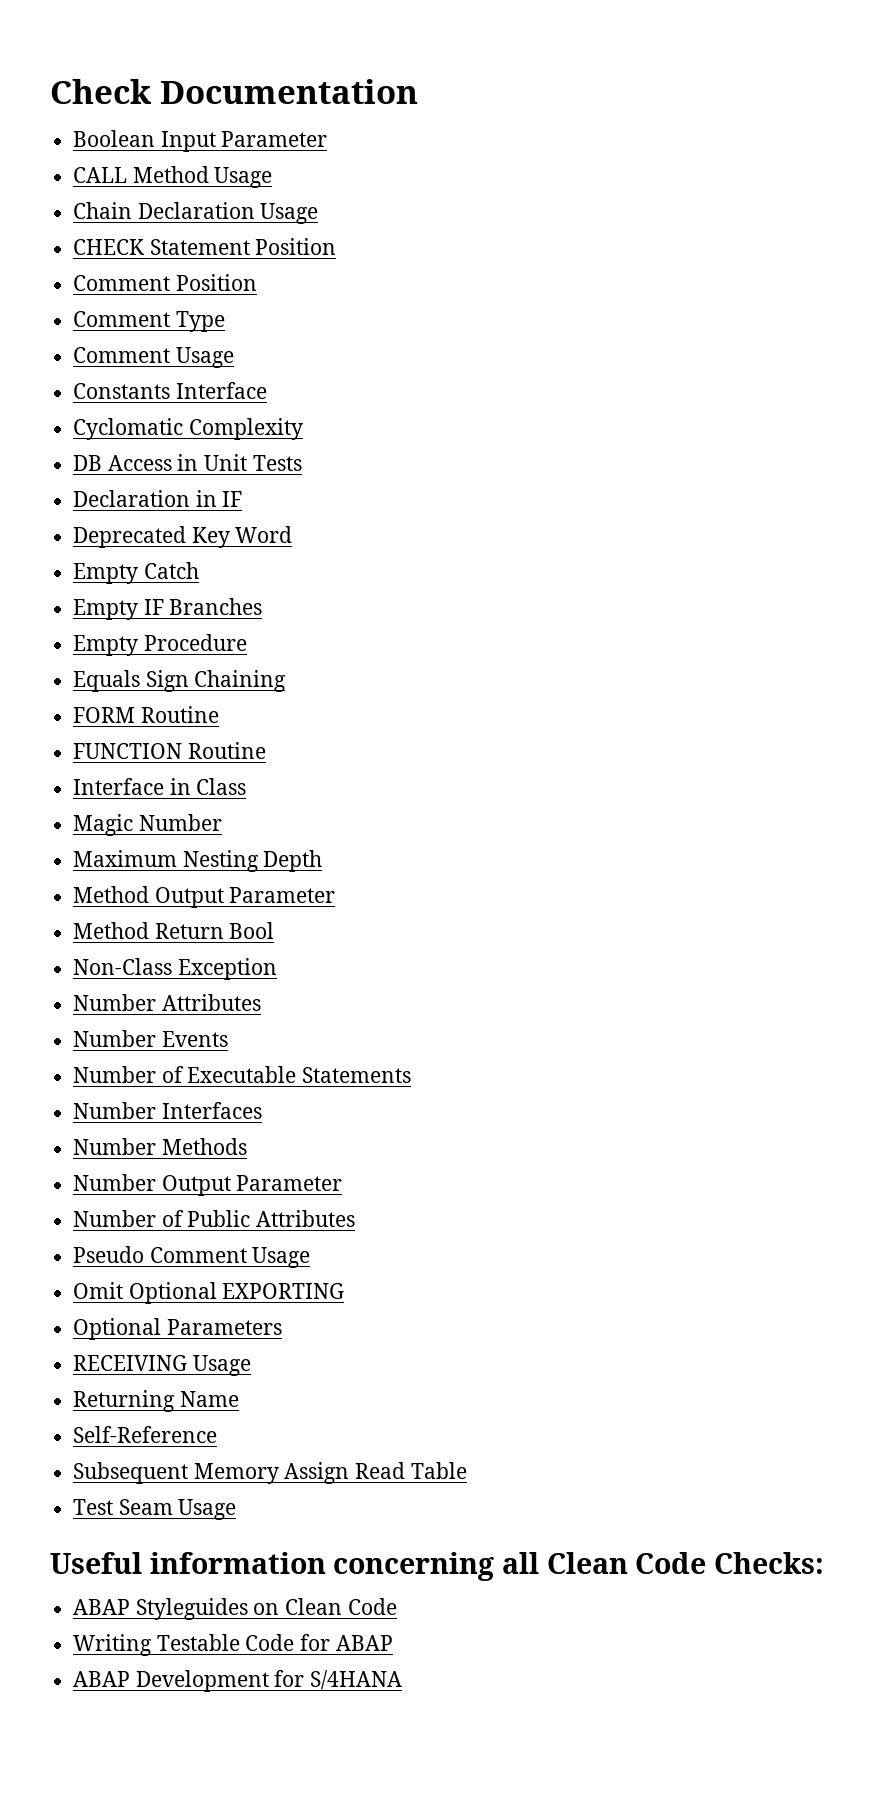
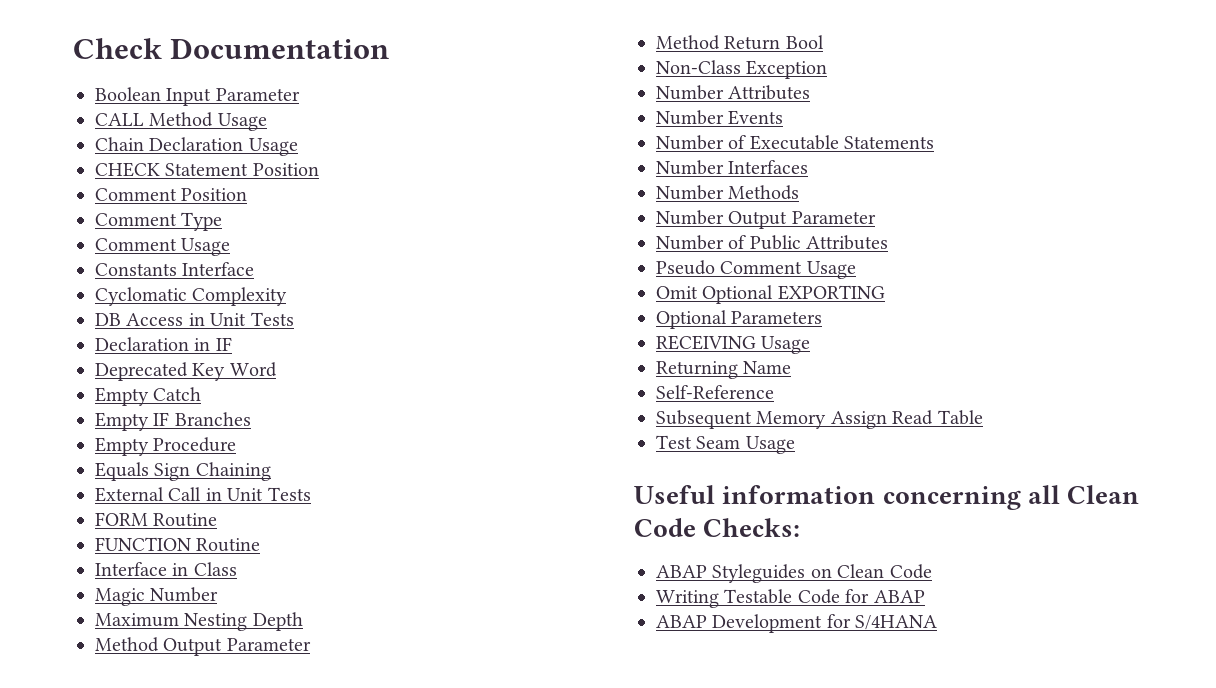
(287, 681) none -> [95,487,311,502] // External Call in Unit Tests

